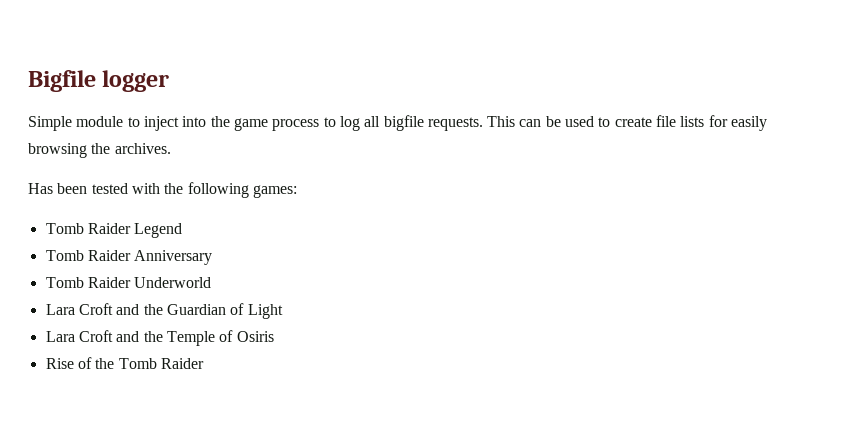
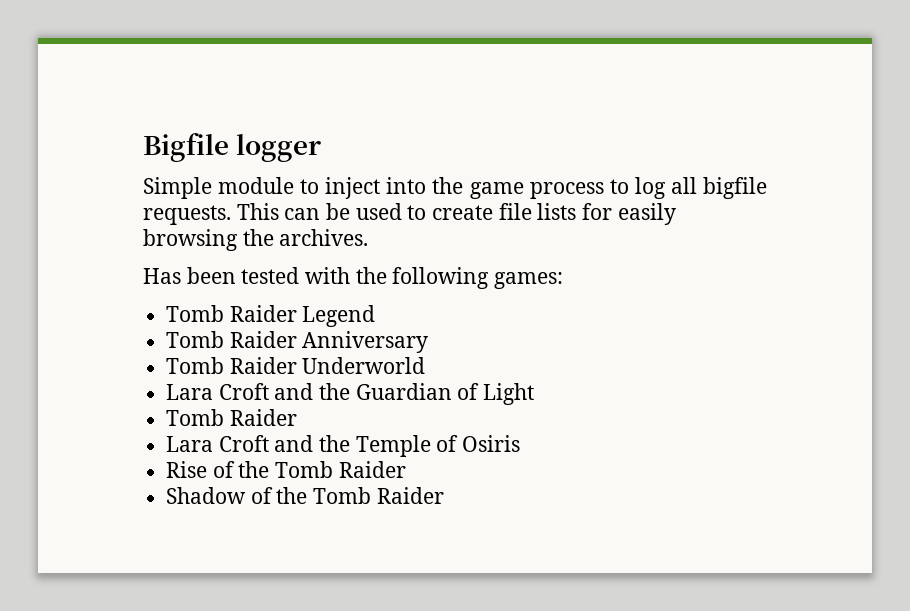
(283, 311) none -> [166,409,297,426] // Tomb Raider
(204, 363) none -> [166,487,444,504] // Shadow of the Tomb Raider

